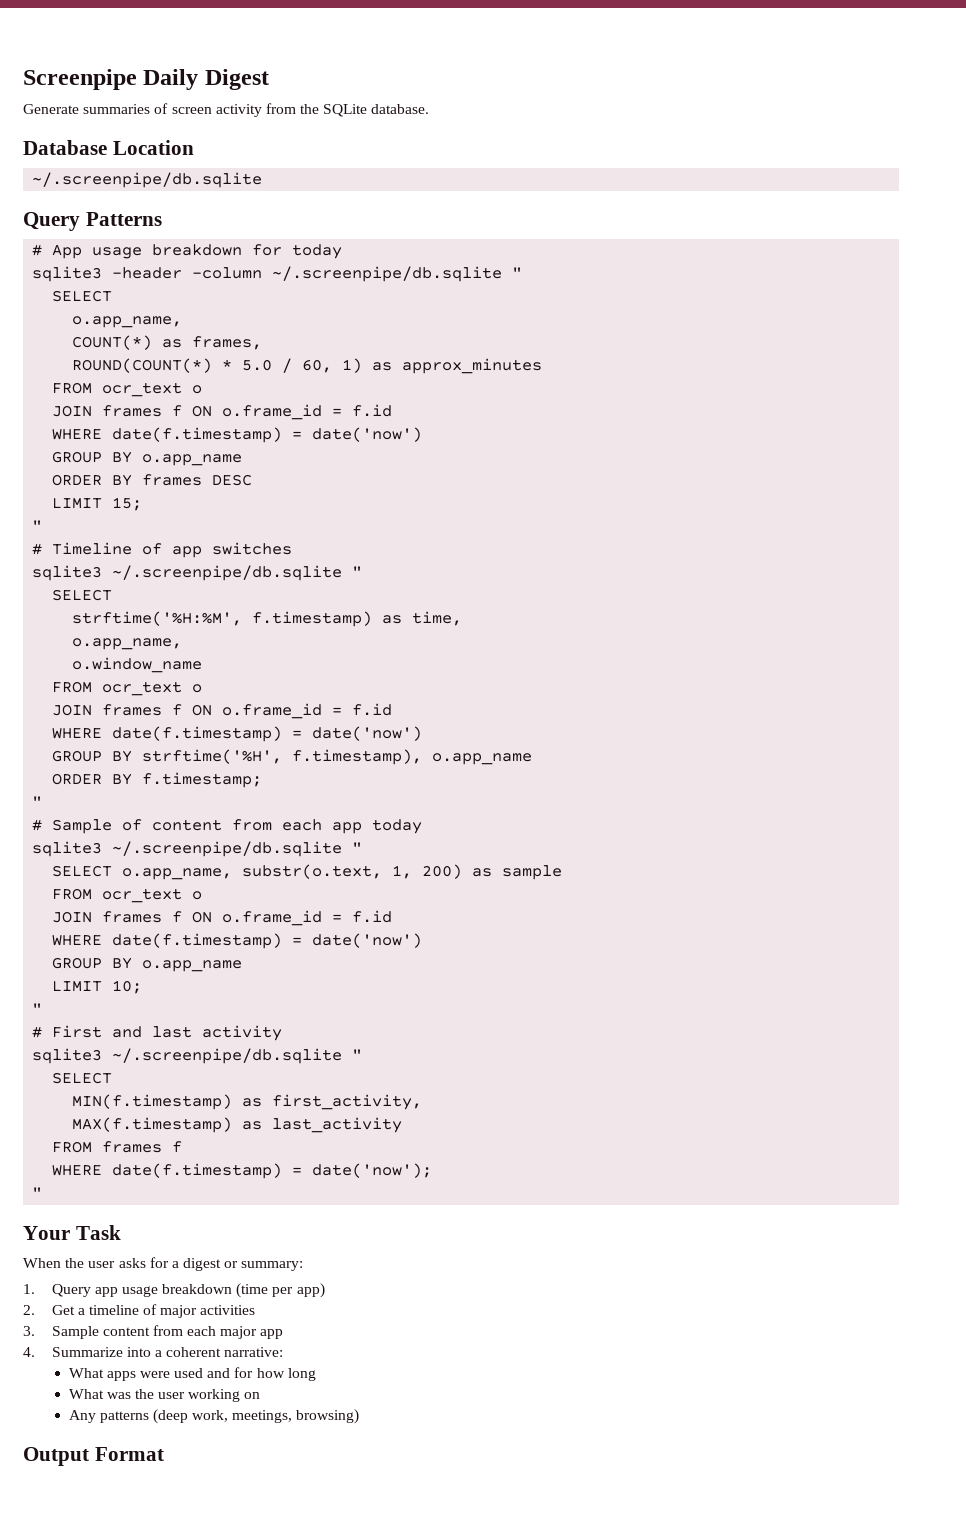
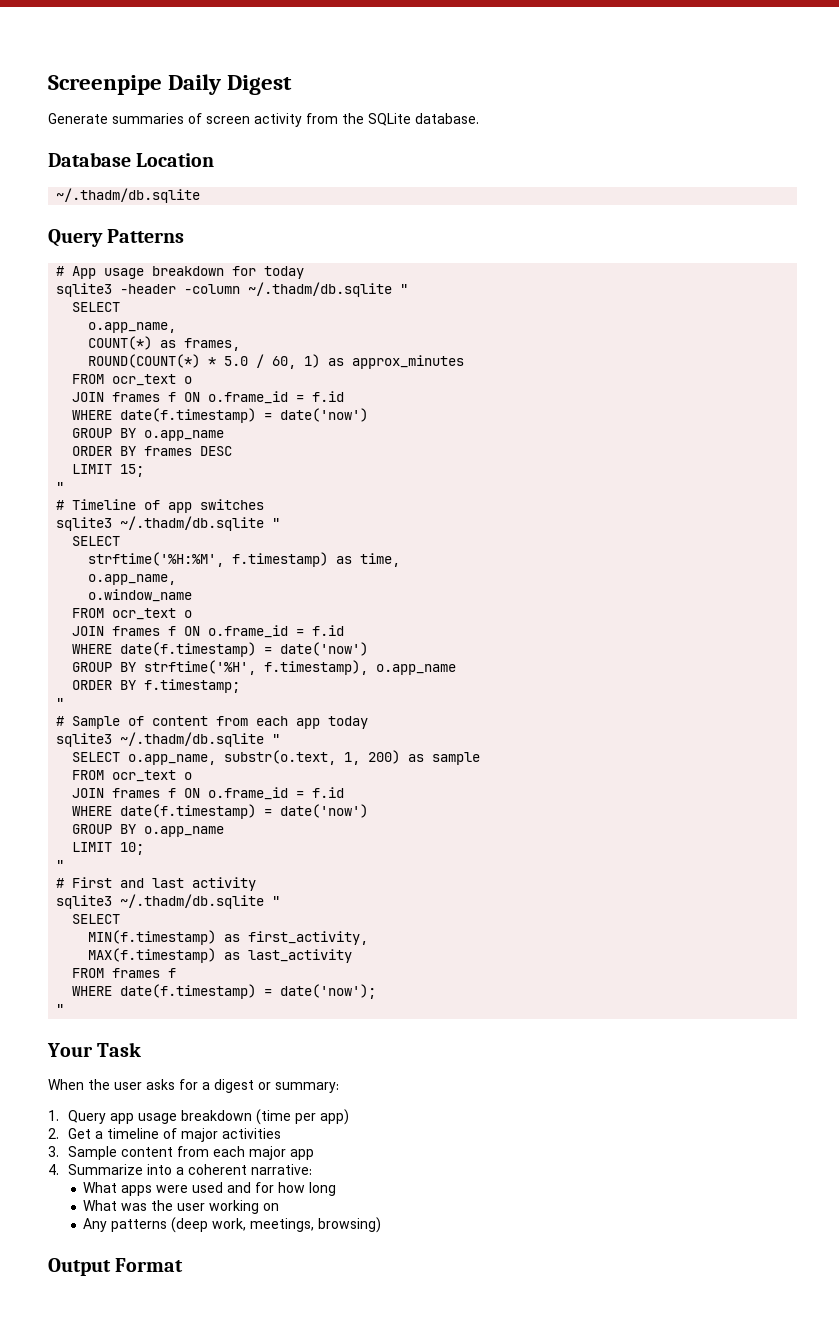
[32,172,263,188] ~/.screenpipe/db.sqlite -> [56,188,201,203] ~/.thadm/db.sqlite
[272,266,503,282] ~/.screenpipe/db.sqlite -> [248,282,393,297] ~/.thadm/db.sqlite
[112,565,343,581] ~/.screenpipe/db.sqlite -> [120,516,265,531] ~/.thadm/db.sqlite
[112,841,343,857] ~/.screenpipe/db.sqlite -> [120,732,265,747] ~/.thadm/db.sqlite
[112,1048,343,1064] ~/.screenpipe/db.sqlite -> [120,894,265,909] ~/.thadm/db.sqlite

